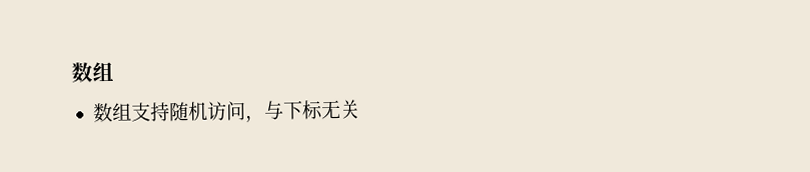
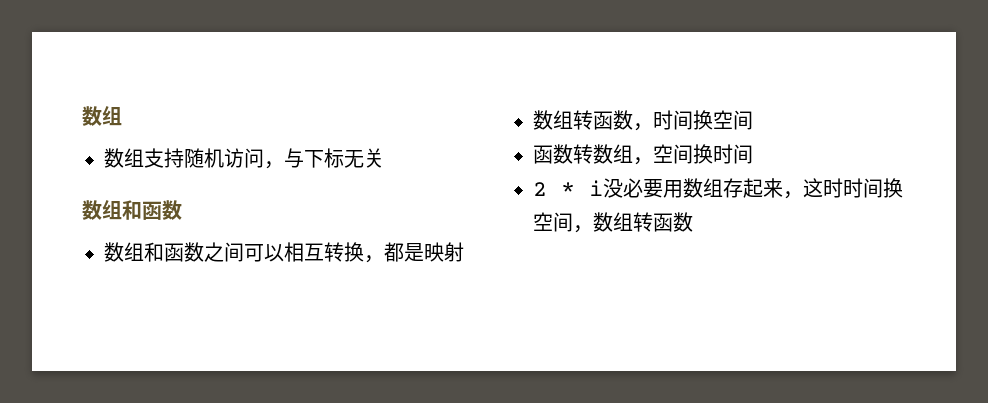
(360, 109) none -> [82,200,182,220] [104,242,464,263] [533,110,753,131] [533,144,753,165] [533,178,903,199] [533,212,693,233] // 数组和函数 // 数组和函数之间可以相互转换，都是映射 // 数组转函数，时间换空间 // 函数转数组，空间换时间 // 2 * i没必要用数组存起来，这时时间换空间，数组转函数

